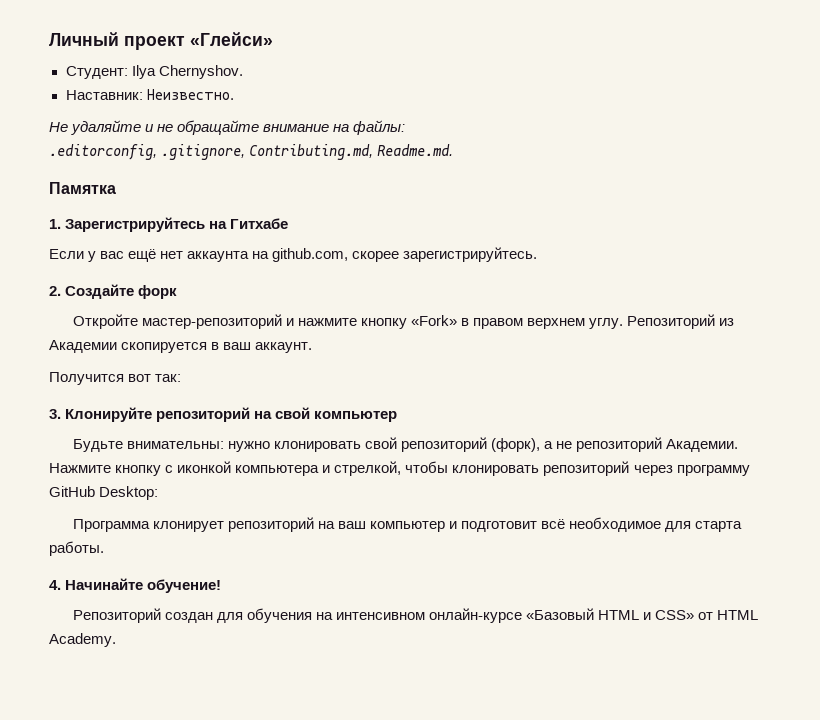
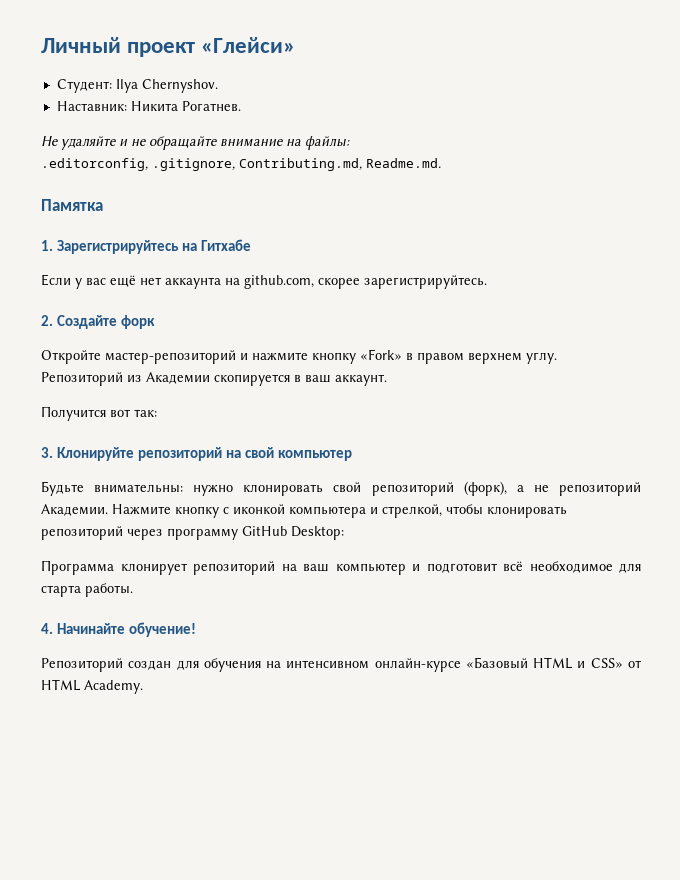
[146,89,234,100] Неизвестно. -> [130,101,241,112] Никита Рогатнев.

